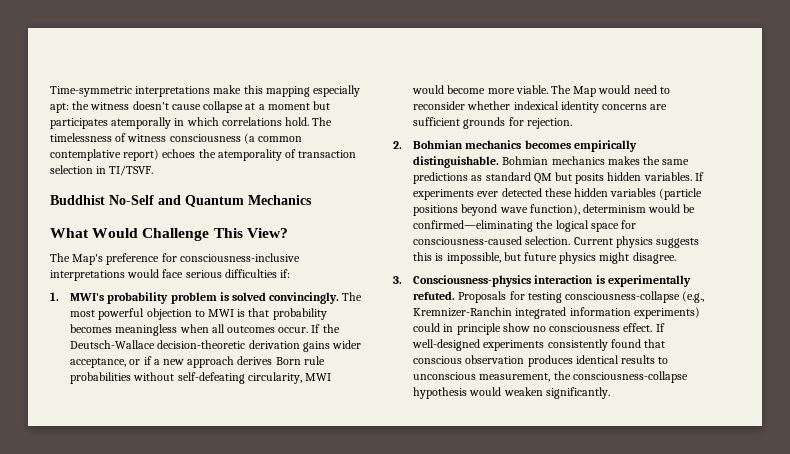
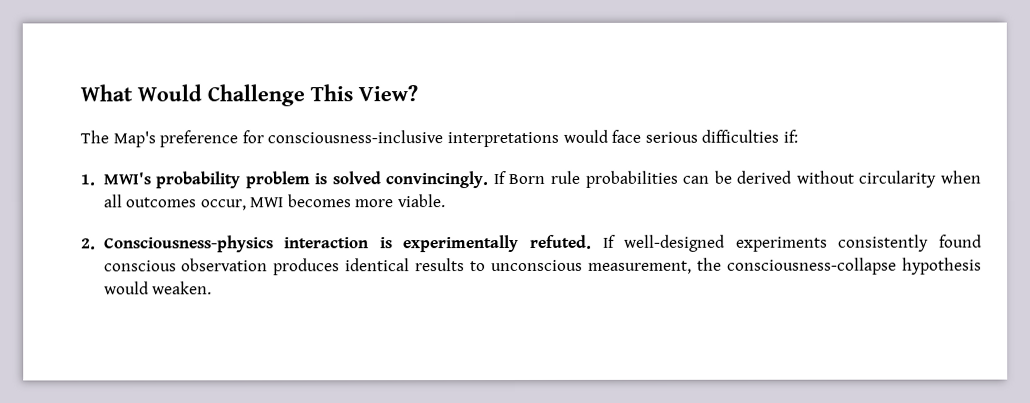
[50,85,361,97] [50,101,331,113] [50,117,333,129] [50,133,303,144] [50,149,357,161] [50,165,154,176] [50,195,312,207] Time-symmetric interpretations make this mapping especially apt: the witness doesn't cause collapse at a moment but participates atemporally in which correlations hold. The timelessness of witness consciousness (a common contemplative report) echoes the atemporality of transaction selection in TI/TSVF. // Buddhist No-Self and Quantum Mechanics // -> (80, 93) none
[342,292,363,301] [70,308,327,320] [70,324,340,336] [70,340,361,352] [70,356,325,368] [70,372,331,384] [412,85,670,97] [413,101,668,113] [413,117,572,129] [393,140,637,152] [413,156,690,168] [413,172,704,184] [413,188,703,200] [413,204,696,216] [413,220,636,232] [413,236,699,248] [413,252,676,264] [393,276,402,284] The most powerful objection to MWI is that probability becomes meaningless when all outcomes occur. If the Deutsch-Wallace decision-theoretic derivation gains wider acceptance, or if a new approach derives Born rule probabilities without self-defeating circularity, MWI would become more viable. The Map would need to reconsider whether indexical identity concerns are sufficient grounds for rejection. // 2. Bohmian mechanics becomes empirically distinguishable. Bohmian mechanics makes the same predictions as standard QM but posits hidden variables. If experiments ever detected these hidden variables (particle positions beyond wave function), determinism would be confirmed—eliminating the logical space for consciousness-caused selection. Current physics suggests this is impossible, but future physics might disagree. // 3. -> [492,170,982,188] [102,194,447,211] [81,238,96,250] If Born rule probabilities can be derived without circularity when all outcomes occur, MWI becomes more viable. // 2.
[458,291,705,303] [413,307,700,319] [413,323,653,335] Proposals for testing consciousness-collapse (e.g., Kremnizer-Ranchin integrated information experiments) could in principle show no consciousness effect. -> (592, 241) none
[643,339,665,348] that -> (982, 241) none
[503,387,610,399] weaken significantly. -> [152,281,213,295] weaken.

